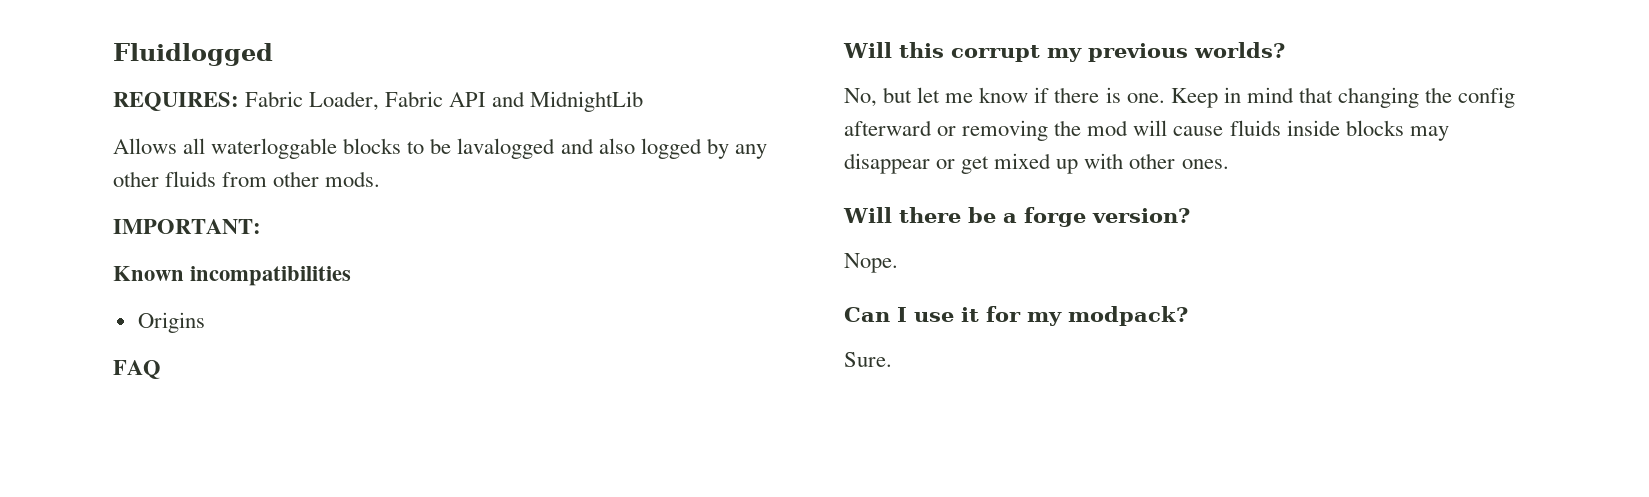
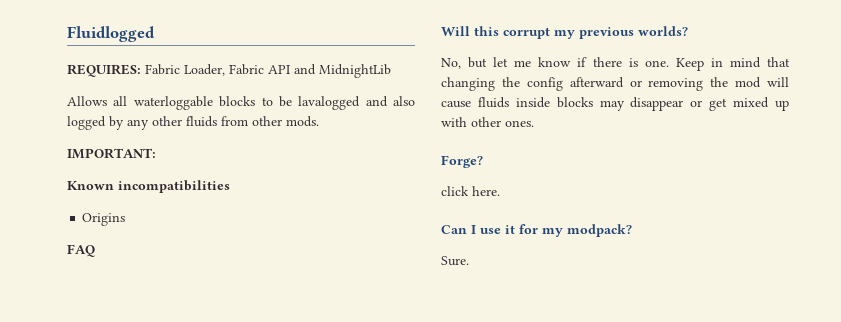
[843,207,1190,227] [844,253,898,273] Will there be a forge version? // Nope. -> [441,155,483,168] [441,186,500,196] Forge? // click here.

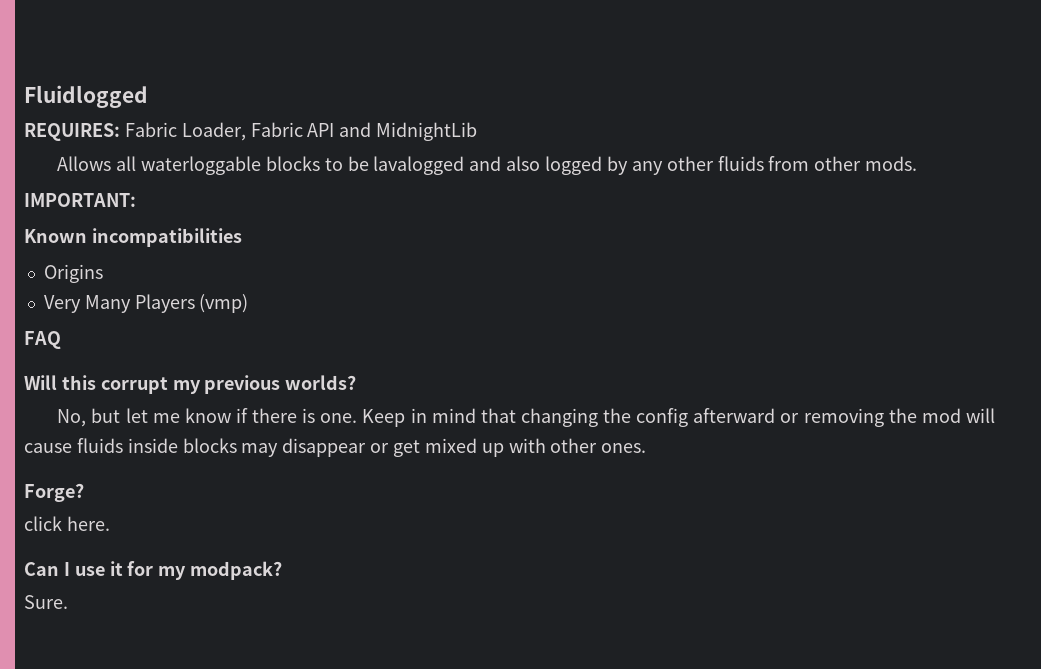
(126, 219) none -> [43,294,249,313] // Very Many Players (vmp)

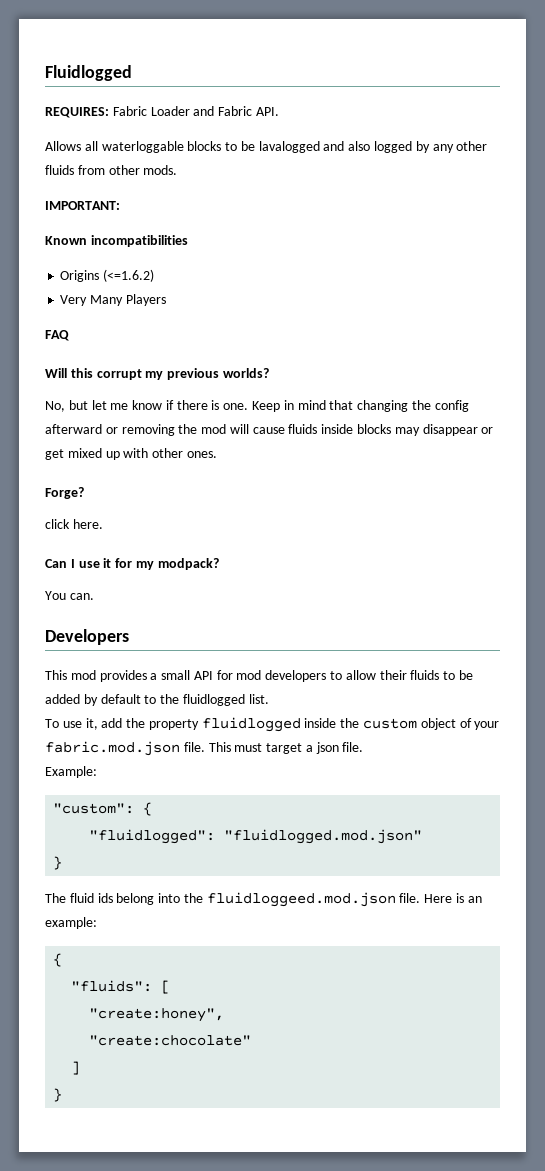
[181,122,478,141] Loader, Fabric API and MidnightLib -> [150,106,279,116] Loader and Fabric API.
(103, 273) none -> [103,269,155,282] (<=1.6.2)
[199,294,249,313] (vmp) -> (166, 300) none
[24,595,68,609] Sure. -> [45,591,94,600] [45,629,129,645] [45,670,473,682] [45,694,269,706] [45,717,500,732] [45,741,364,756] [45,766,97,778] [53,802,153,816] [89,829,423,844] [53,856,63,870] [45,892,482,907] [45,917,97,929] [53,953,63,967] [71,980,171,994] [89,1008,225,1022] [89,1035,252,1046] [71,1061,81,1075] [53,1088,63,1102] You can. // Developers // This mod provides a small API for mod developers to allow their fluids to be added by default to the fluidlogged list. // To use it, add the property fluidlogged inside the custom object of your fabric.mod.json file. This must target a json file. // Example: // "custom": { // "fluidlogged": "fluidlogged.mod.json" // } // The fluid ids belong into the fluidloggeed.mod.json file. Here is an example: // { // "fluids": [ // "create:honey", // "create:chocolate" // ] // }

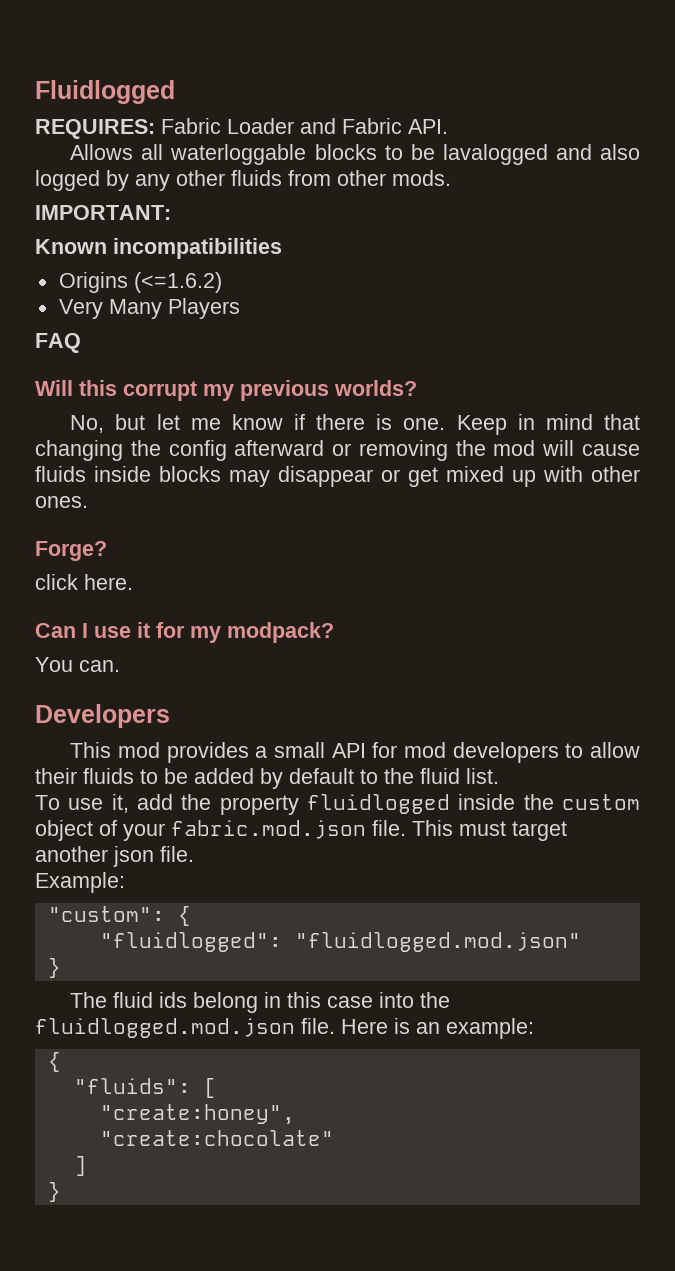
[182,694,245,706] fluidlogged -> [420,768,460,784] fluid
[305,745,313,752] a -> [35,846,108,862] another
(155, 899) none -> [264,992,374,1008] in this case
[206,892,396,907] fluidloggeed.mod.json -> [35,1018,295,1038] fluidlogged.mod.json

